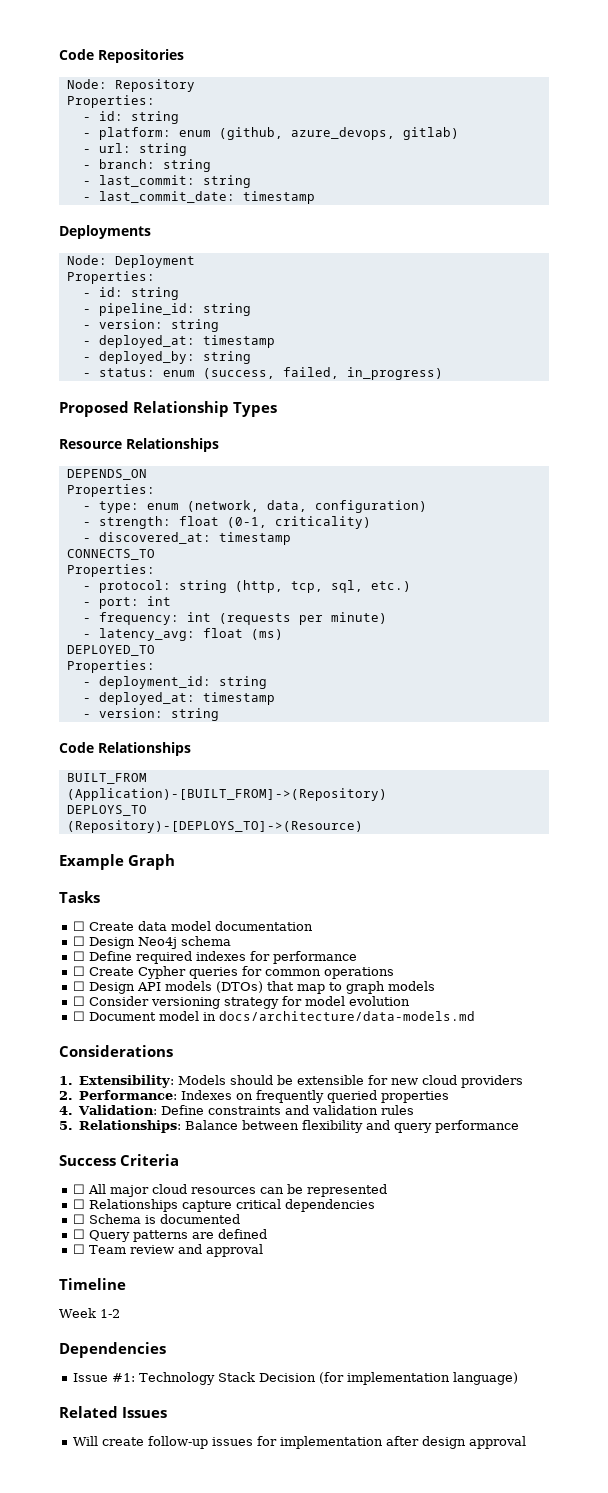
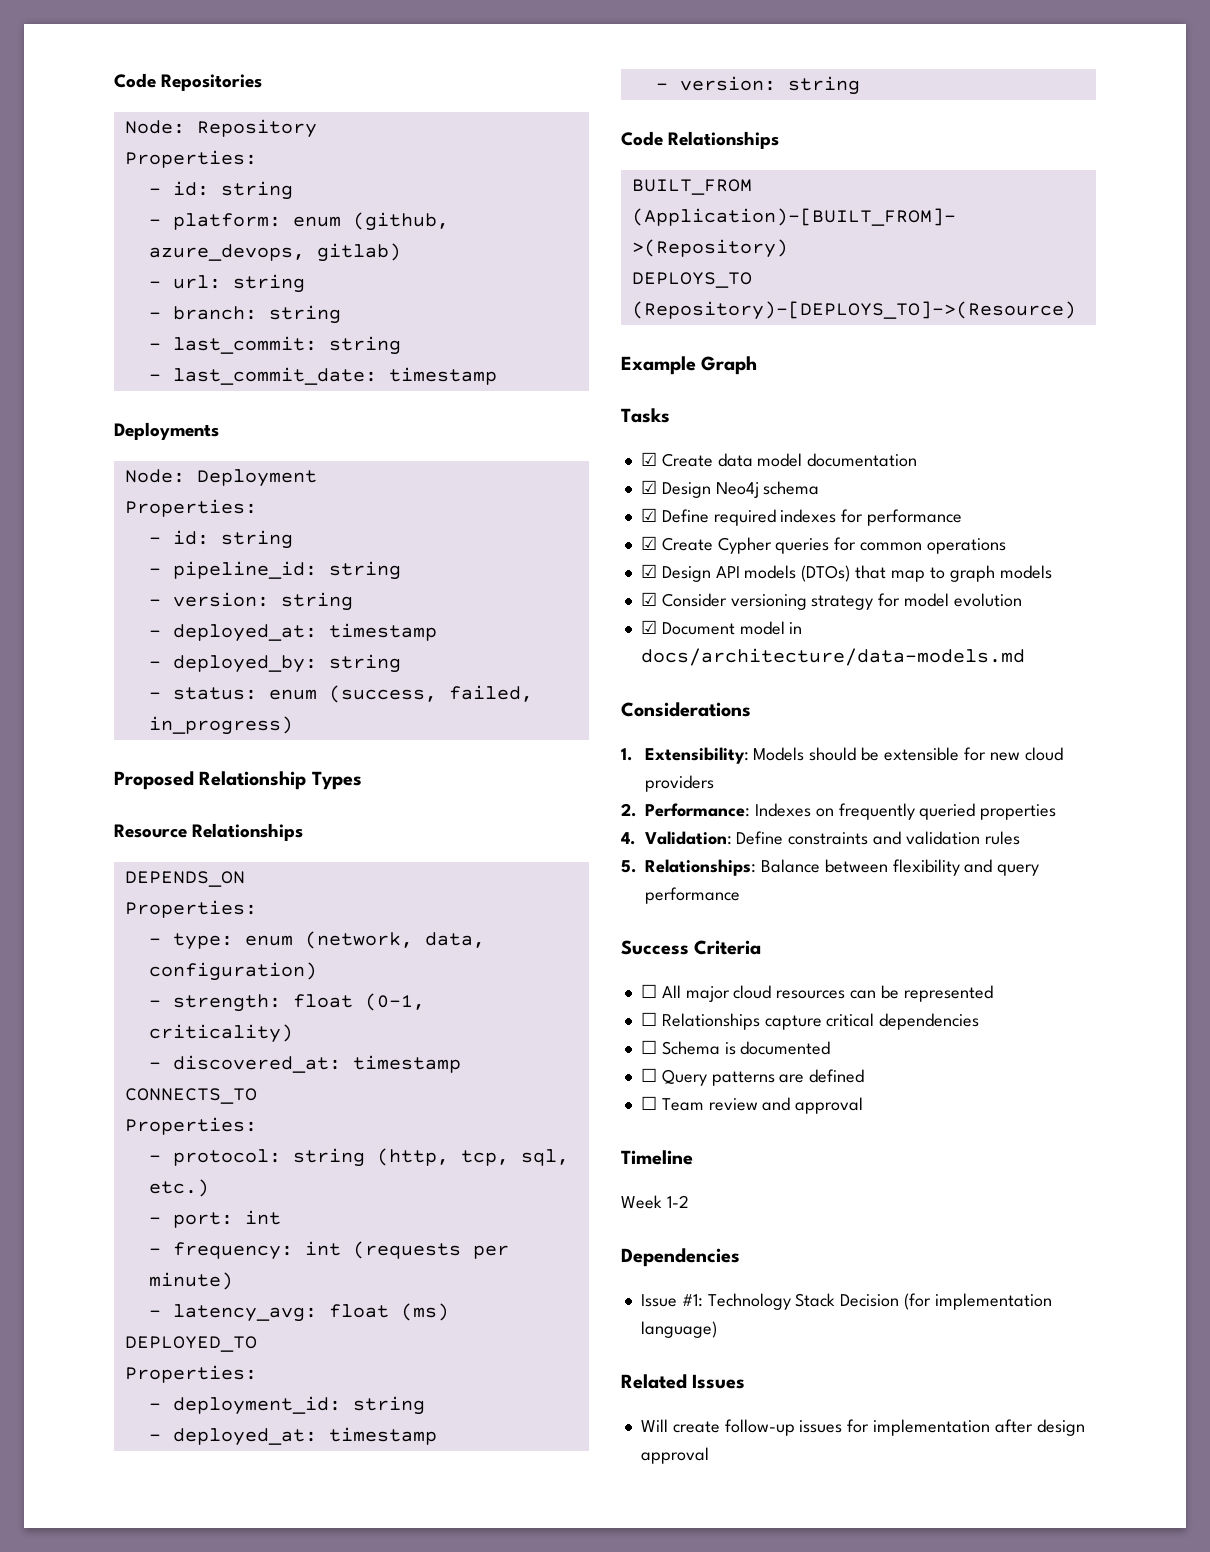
[72,921,85,931] ☐ -> [640,452,657,466] ☑
[72,936,85,946] ☐ -> [640,480,657,494] ☑
[72,951,85,961] ☐ -> [640,508,657,522] ☑
[72,966,85,976] ☐ -> [640,536,657,550] ☑
[72,981,85,991] ☐ -> [640,564,657,578] ☑
[72,996,85,1006] ☐ -> [640,592,657,606] ☑
[72,1011,85,1021] ☐ -> [640,620,657,634] ☑

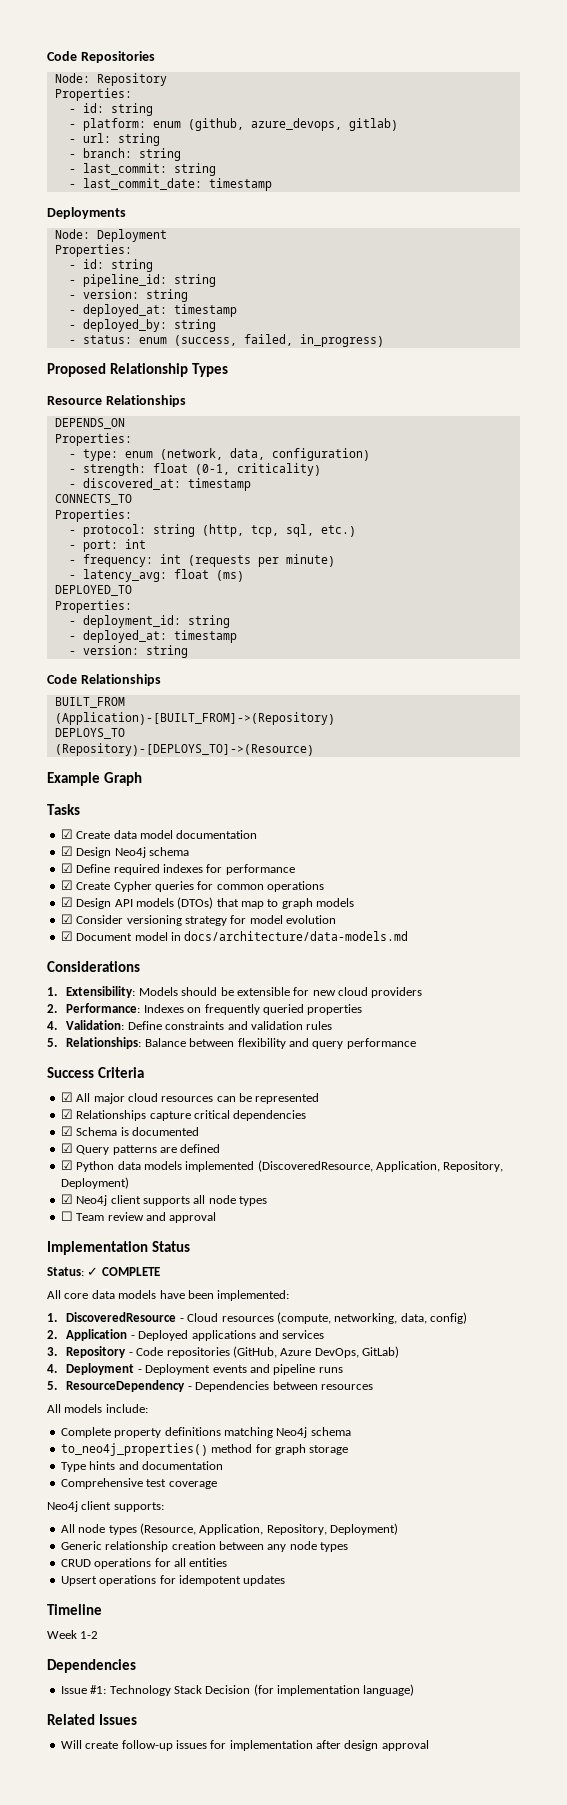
[640,984,657,998] ☐ -> [60,1092,73,1102] ☑
[640,1012,657,1026] ☐ -> [60,1109,73,1119] ☑
[640,1040,657,1054] ☐ -> [60,1126,73,1136] ☑
[640,1068,657,1082] ☐ -> [60,1143,73,1153] ☑
(865, 1076) none -> [60,1160,504,1172] [60,1177,129,1189] [60,1194,267,1206] // ☑ Python data models implemented (DiscoveredResource, Application, Repository, Deployment) // ☑ Neo4j client supports all node types
(864, 1105) none -> [47,1241,190,1255] [47,1267,160,1276] [47,1290,290,1301] [47,1312,468,1324] [47,1329,325,1341] [47,1346,400,1358] [47,1363,343,1375] [47,1380,373,1392] [47,1404,148,1413] [60,1427,351,1438] [60,1443,349,1456] [60,1461,223,1472] [60,1478,217,1489] [47,1501,164,1512] [60,1523,398,1535] [60,1541,348,1552] [60,1558,228,1569] [60,1575,286,1586] // Implementation Status // Status: ✓ COMPLETE // All core data models have been implemented: // 1. DiscoveredResource - Cloud resources (compute, networking, data, config) // 2. Application - Deployed applications and services // 3. Repository - Code repositories (GitHub, Azure DevOps, GitLab) // 4. Deployment - Deployment events and pipeline runs // 5. ResourceDependency - Dependencies between resources // All models include: // Complete property definitions matching Neo4j schema // to_neo4j_properties() method for graph storage // Type hints and documentation // Comprehensive test coverage // Neo4j client supports: // All node types (Resource, Application, Repository, Deployment) // Generic relationship creation between any node types // CRUD operations for all entities // Upsert operations for idempotent updates

